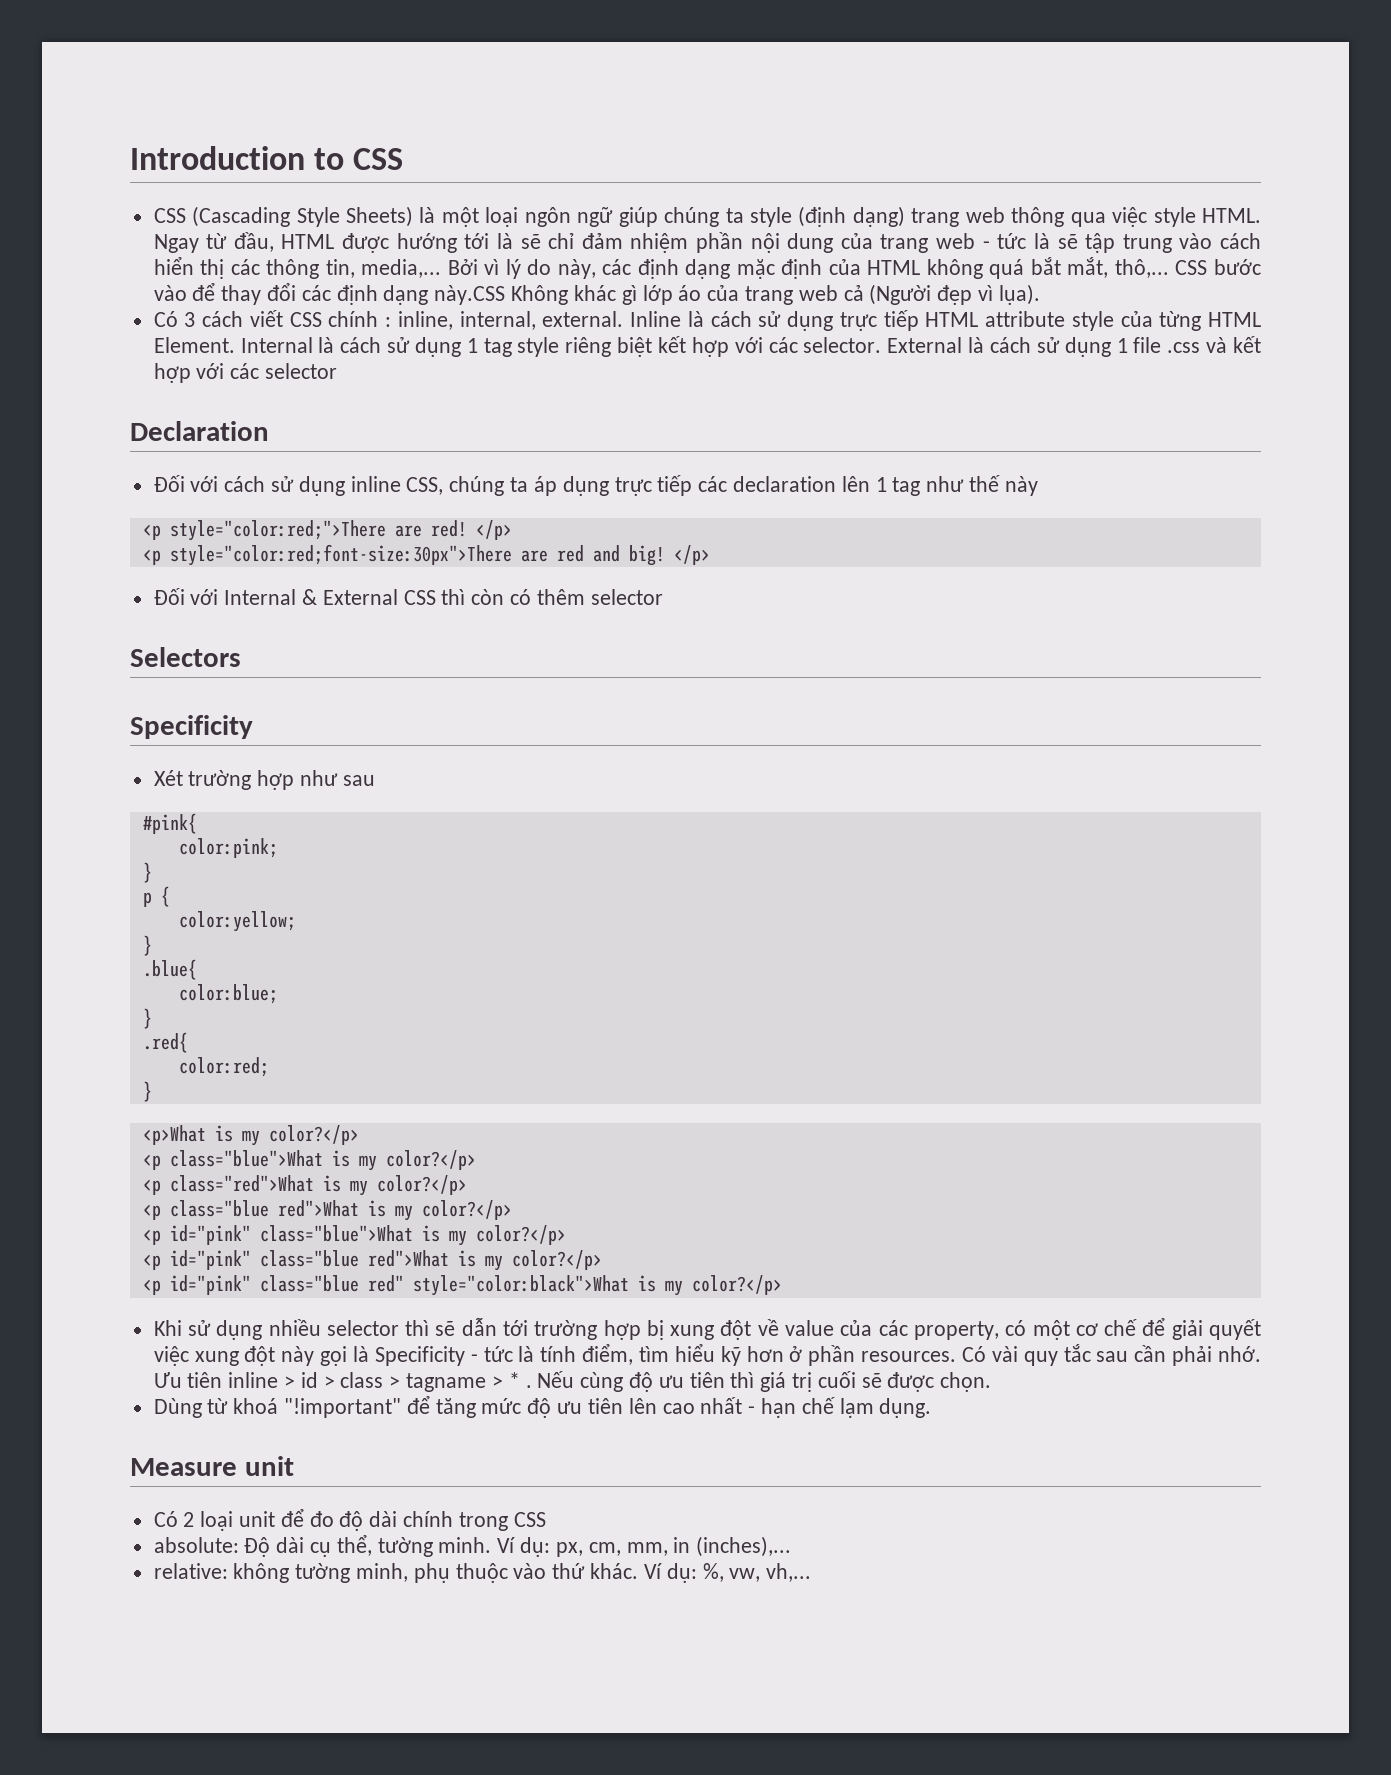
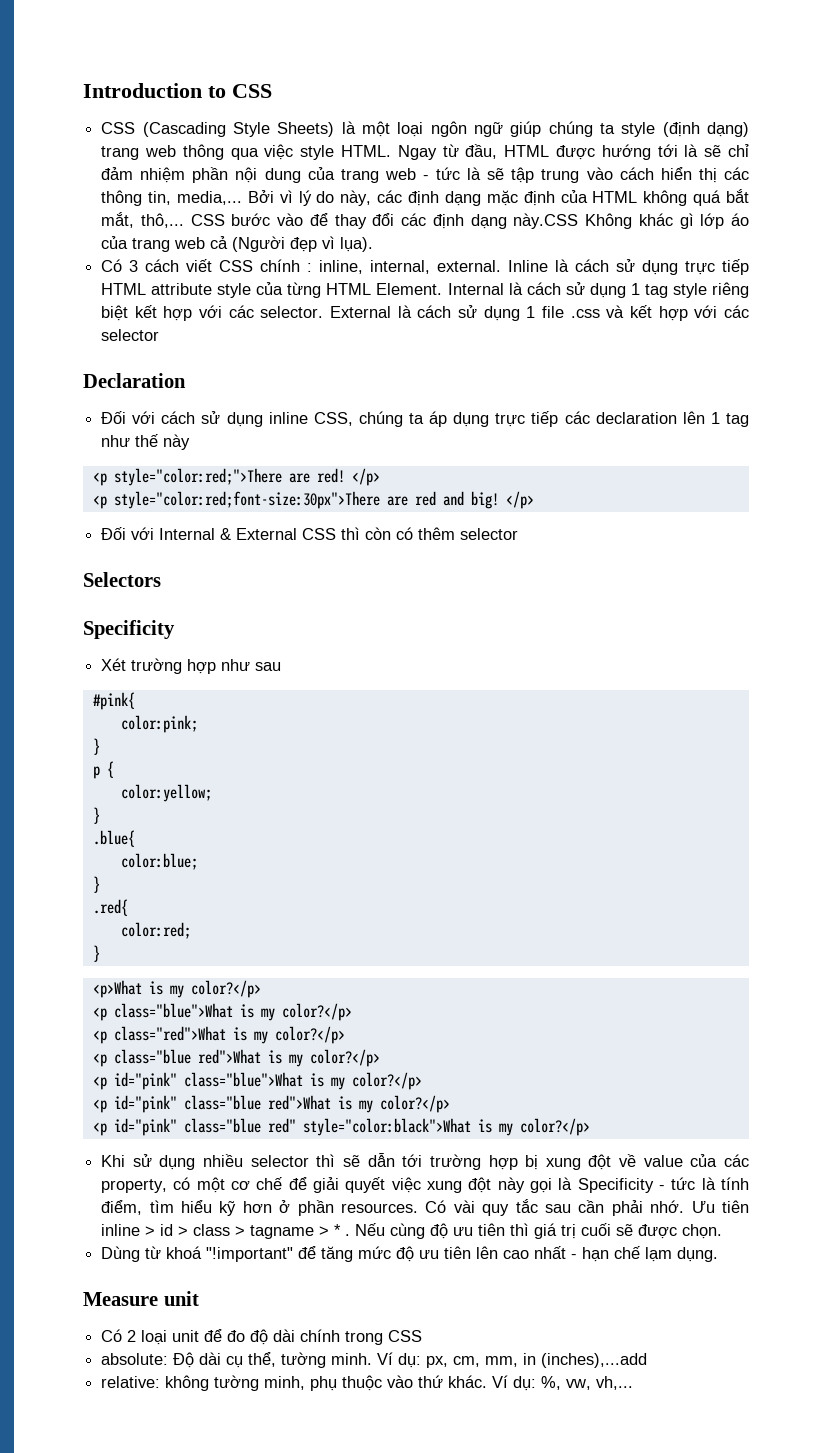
[696,1536,792,1557] (inches),... -> [541,1353,648,1368] (inches),...add

